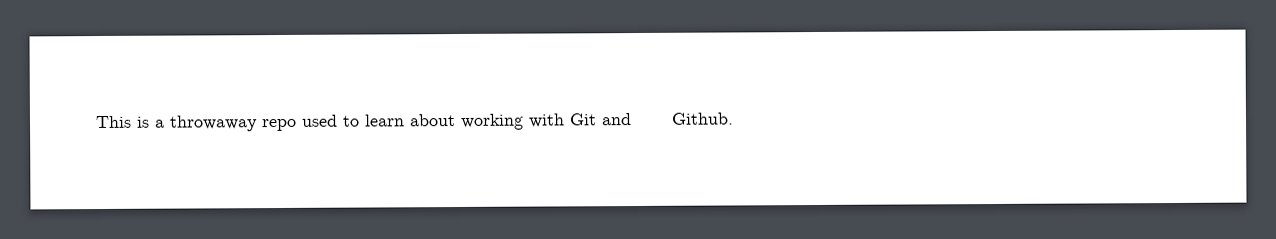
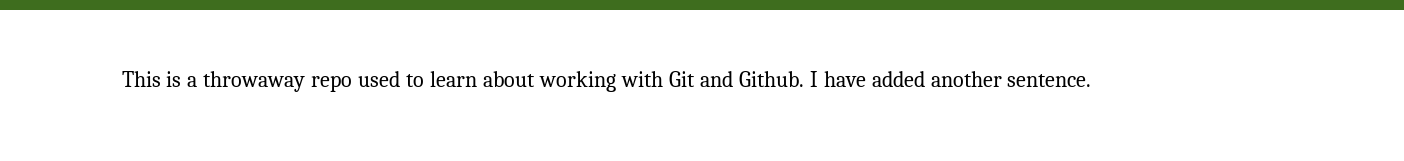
(734, 118) none -> [809,71,1092,87] I have added another sentence.

